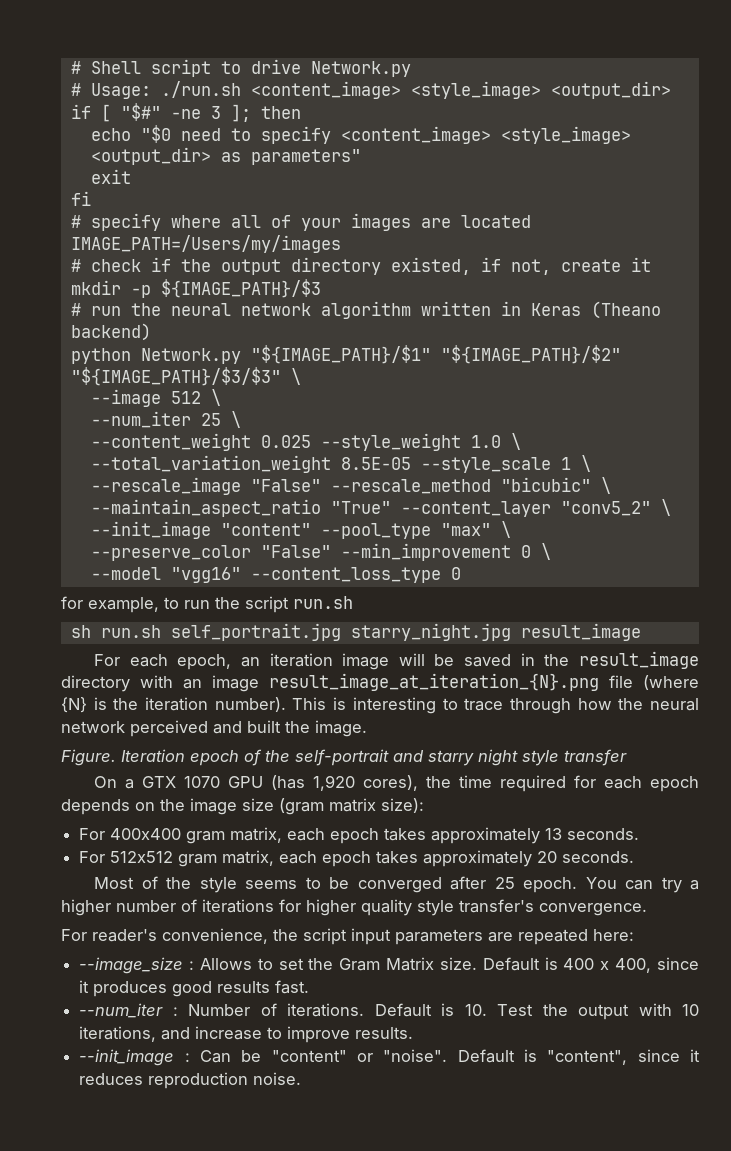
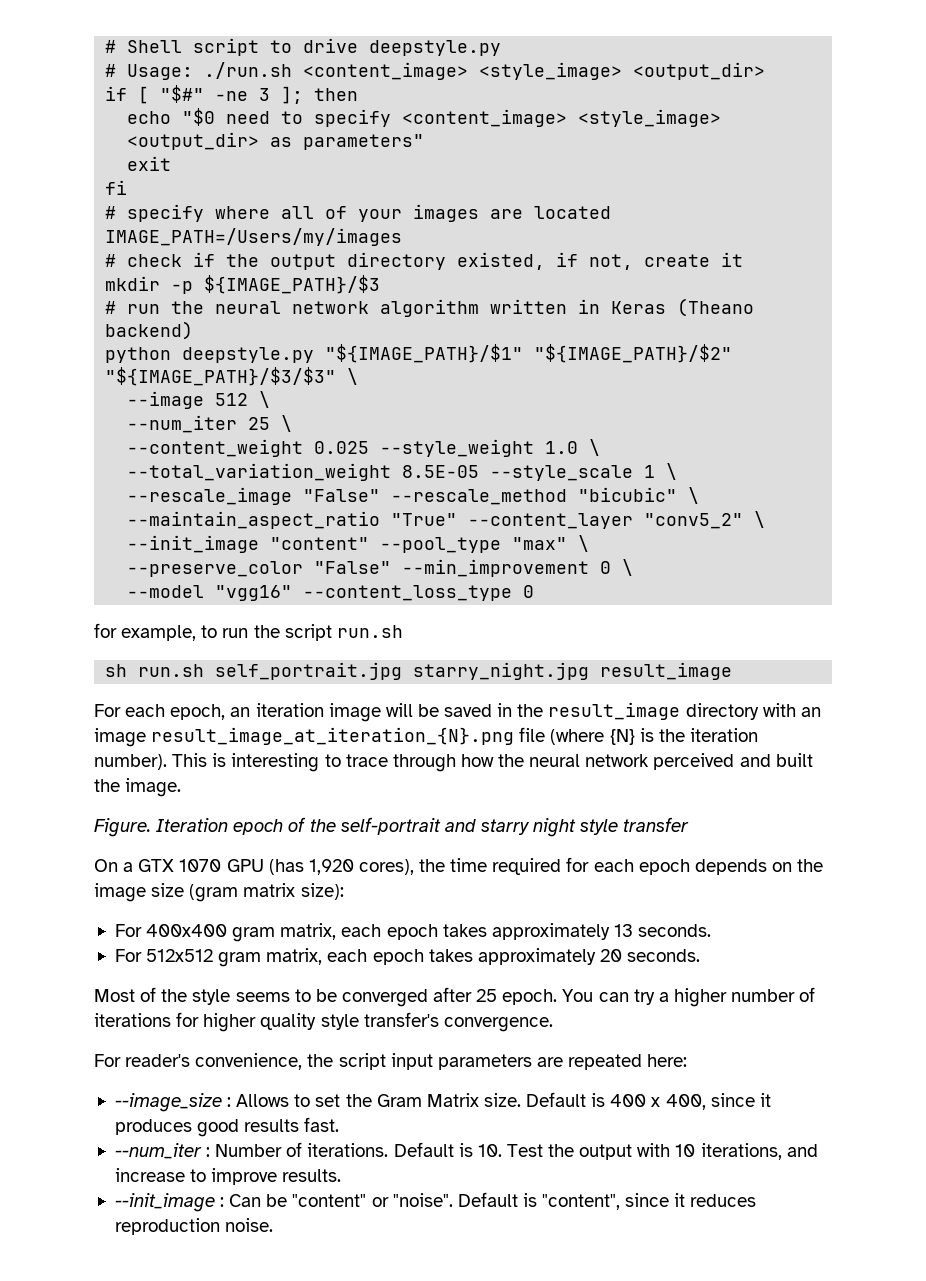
[310,61,411,77] Network.py -> [369,40,502,56] deepstyle.py
[140,348,241,364] Network.py -> [182,347,315,363] deepstyle.py

